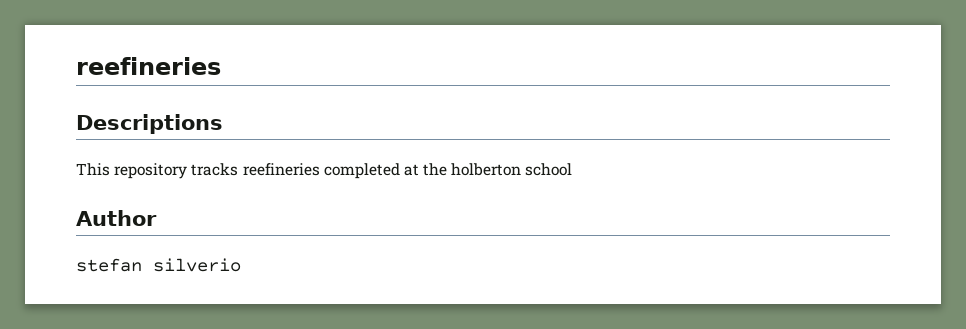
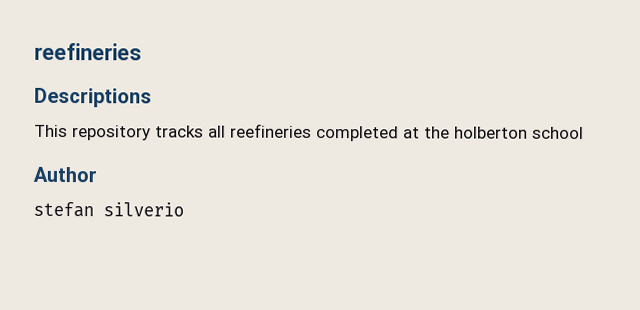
(239, 169) none -> [208,125,226,138] all

